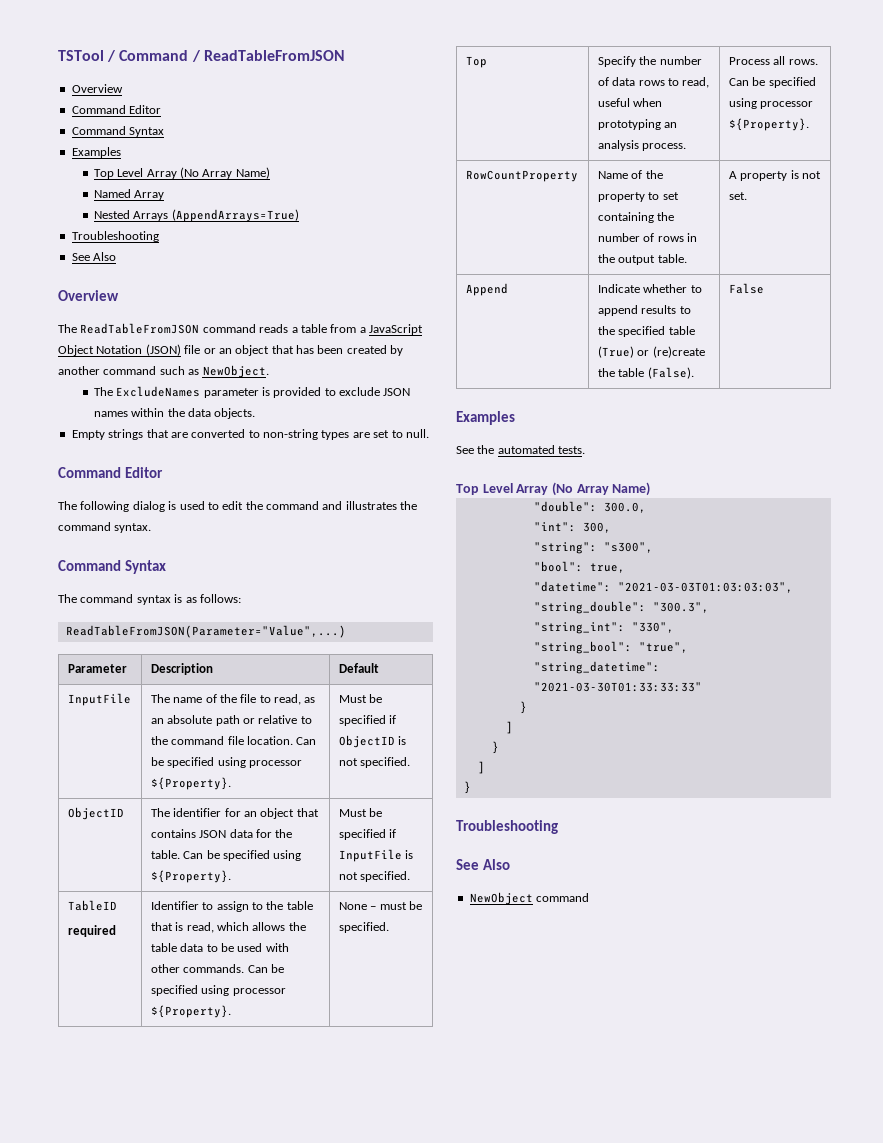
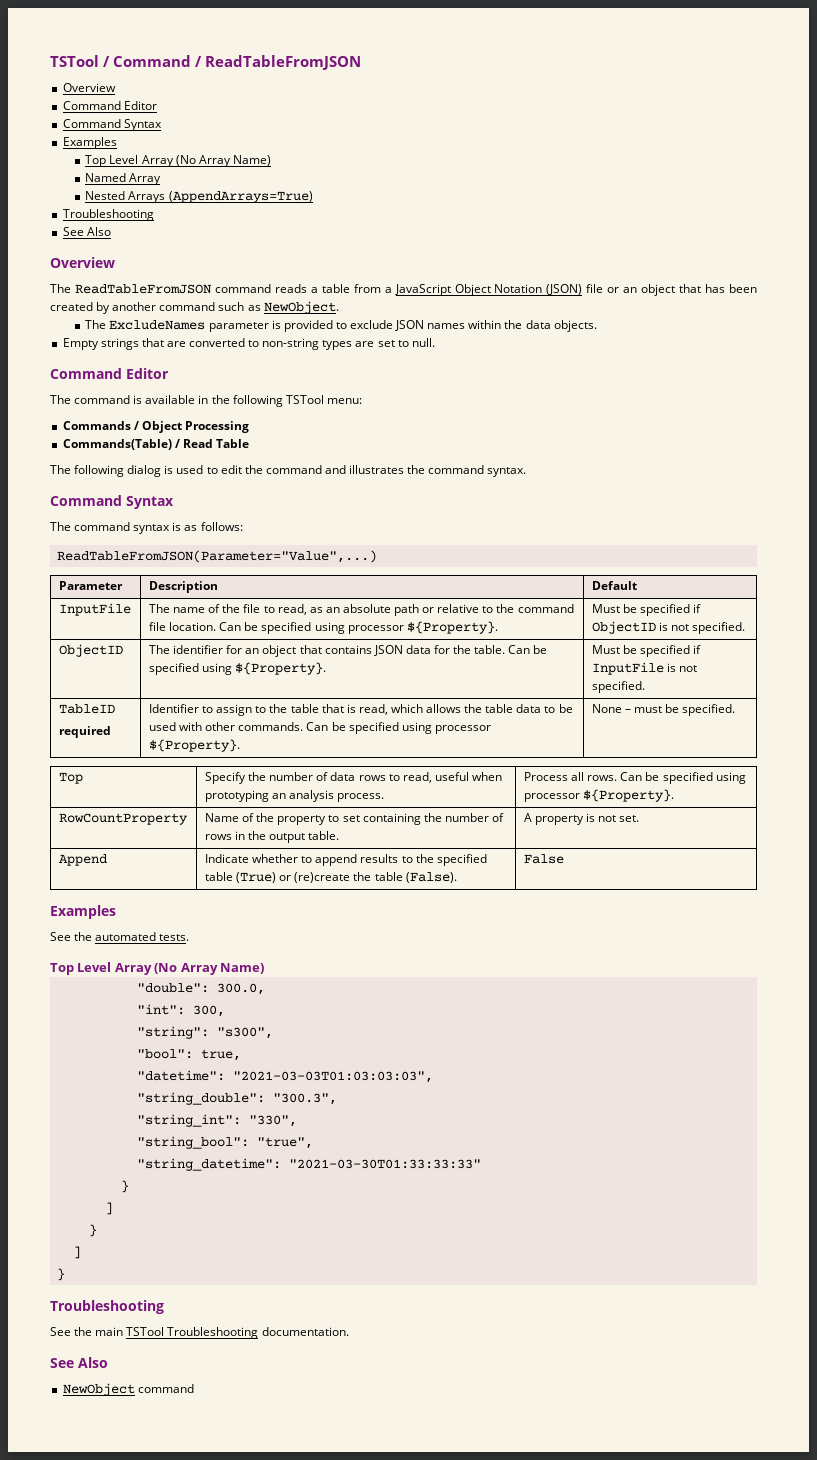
(163, 472) none -> [50,395,362,407] [62,421,249,433] [62,439,249,450] // The command is available in the following TSTool menu: // Commands / Object Processing // Commands(Table) / Read Table
(558, 827) none -> [50,1327,349,1339] // See the main TSTool Troubleshooting documentation.

